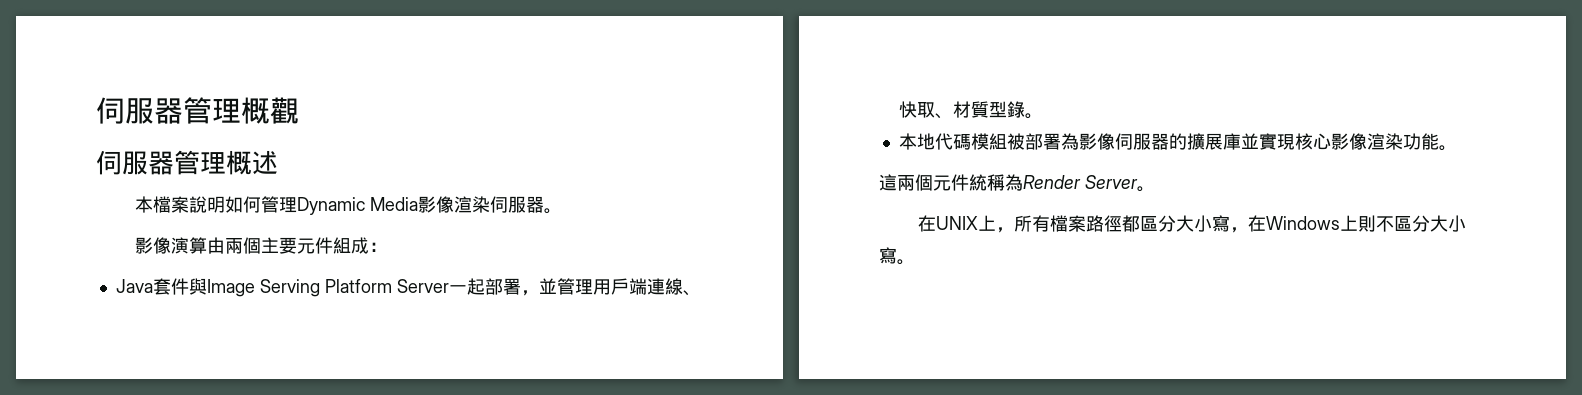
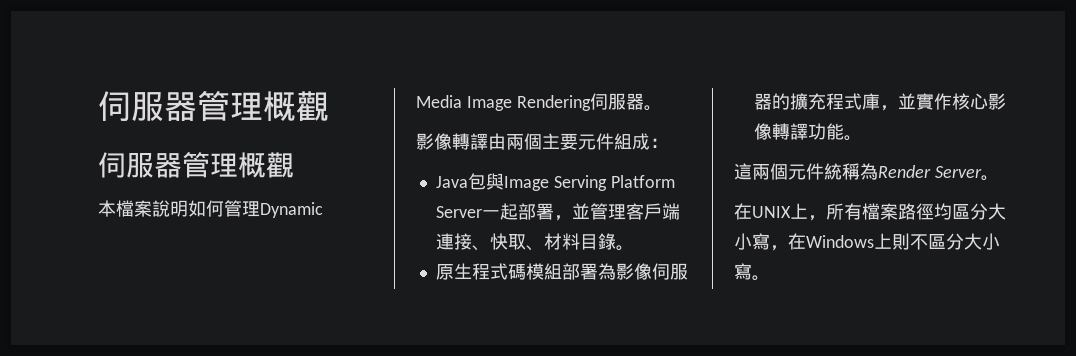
[252,150,278,175] 述 -> [266,152,294,178] 觀
[417,196,490,213] 影像渲染 -> [466,95,591,111] Image Rendering
[170,237,207,254] 演算 -> [452,133,488,150] 轉譯
[152,278,189,295] 套件 -> [467,173,486,190] 包
[592,278,683,295] 用戶端連線 -> [625,203,680,220] [435,233,472,250] 客戶端連接
[970,101,1007,118] 質型 -> [561,233,598,250] 料目
[898,133,1025,150] 本地代碼模組被 -> [435,263,562,280] 原生程式碼模組
[1204,133,1295,150] 展庫並實現 -> [807,93,952,111] 充程式庫，並實作
[1366,133,1403,150] 渲染 -> [771,123,808,140] 轉譯
[1121,215,1140,232] 都 -> [934,203,952,220] 均

